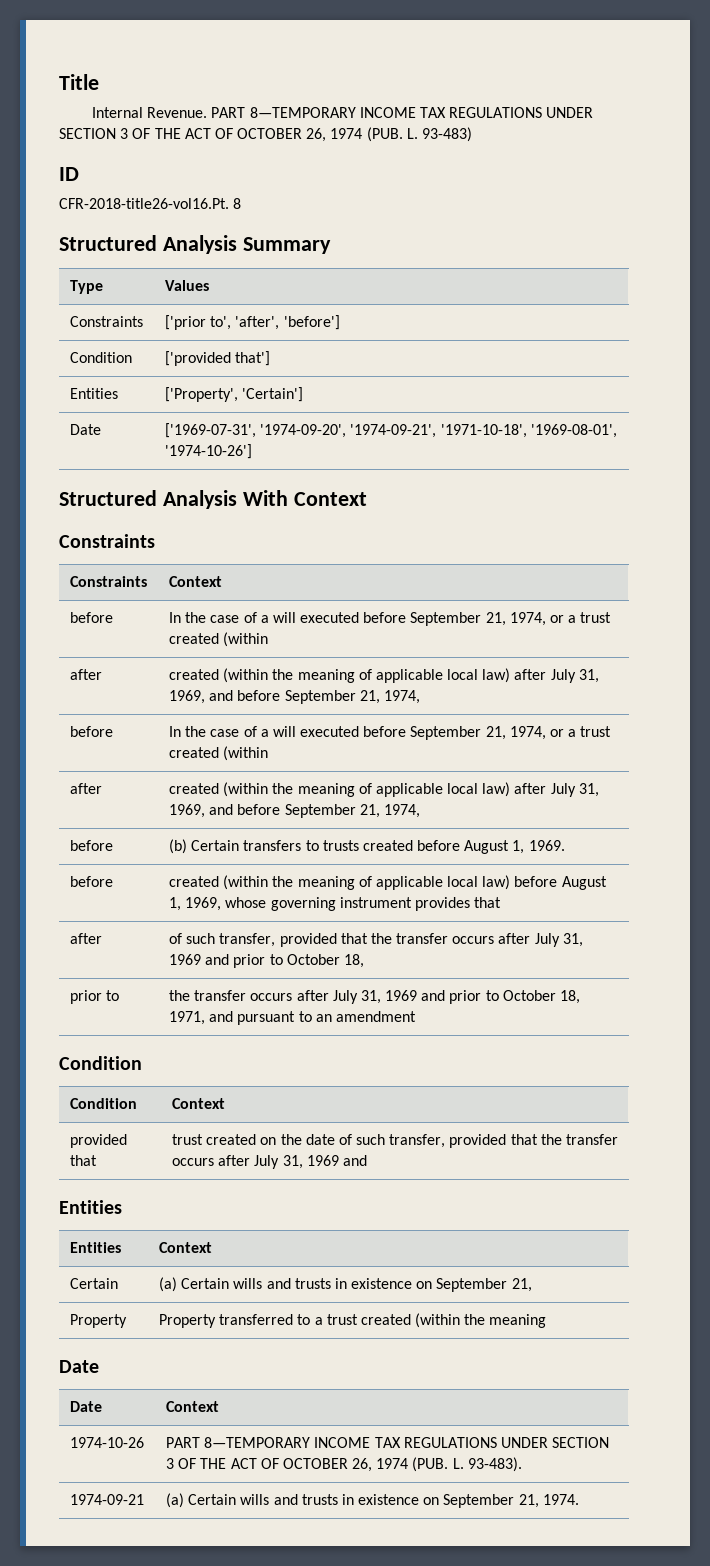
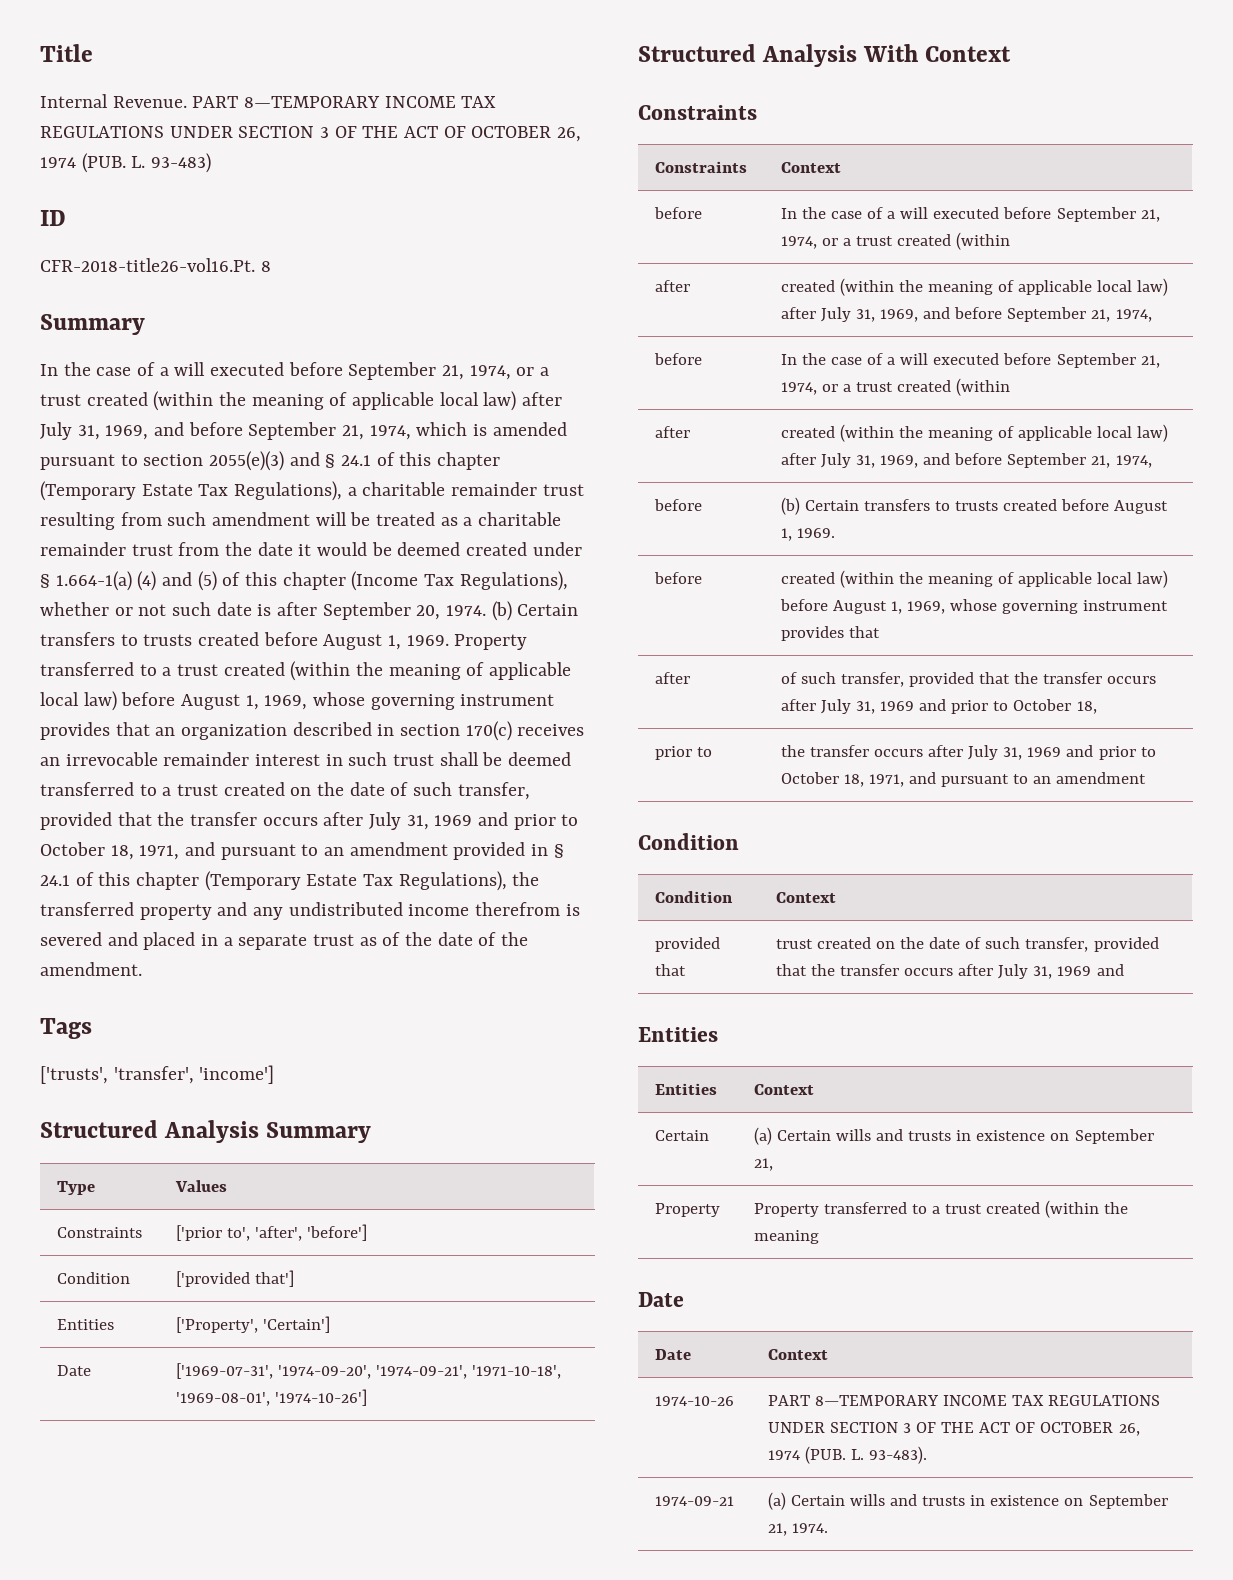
(242, 203) none -> [40,314,145,335] [40,362,550,380] [40,391,563,411] [40,422,567,440] [40,451,501,471] [40,481,584,501] [40,512,562,530] [40,542,582,556] [40,571,568,591] [40,601,579,621] [40,632,528,650] [40,661,572,681] [40,691,555,711] [40,721,585,741] [40,752,572,766] [40,782,530,800] [40,812,579,830] [40,842,564,860] [40,871,540,891] [40,902,580,920] [40,932,529,950] [40,962,142,976] [40,1018,92,1039] [40,1065,275,1084] // Summary // In the case of a will executed before September 21, 1974, or a trust created (within the meaning of applicable local law) after July 31, 1969, and before September 21, 1974, which is amended pursuant to section 2055(e)(3) and § 24.1 of this chapter (Temporary Estate Tax Regulations), a charitable remainder trust resulting from such amendment will be treated as a charitable remainder trust from the date it would be deemed created under § 1.664-1(a) (4) and (5) of this chapter (Income Tax Regulations), whether or not such date is after September 20, 1974. (b) Certain transfers to trusts created before August 1, 1969. Property transferred to a trust created (within the meaning of applicable local law) before August 1, 1969, whose governing instrument provides that an organization described in section 170(c) receives an irrevocable remainder interest in such trust shall be deemed transferred to a trust created on the date of such transfer, provided that the transfer occurs after July 31, 1969 and prior to October 18, 1971, and pursuant to an amendment provided in § 24.1 of this chapter (Temporary Estate Tax Regulations), the transferred property and any undistributed income therefrom is severed and placed in a separate trust as of the date of the amendment. // Tags // ['trusts', 'transfer', 'income']

